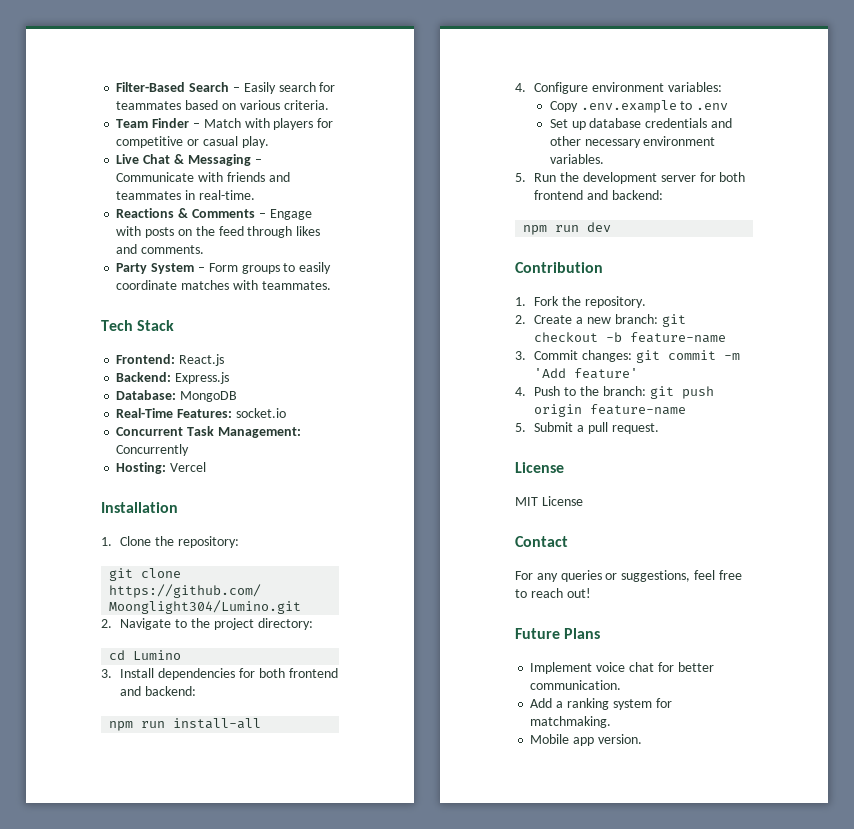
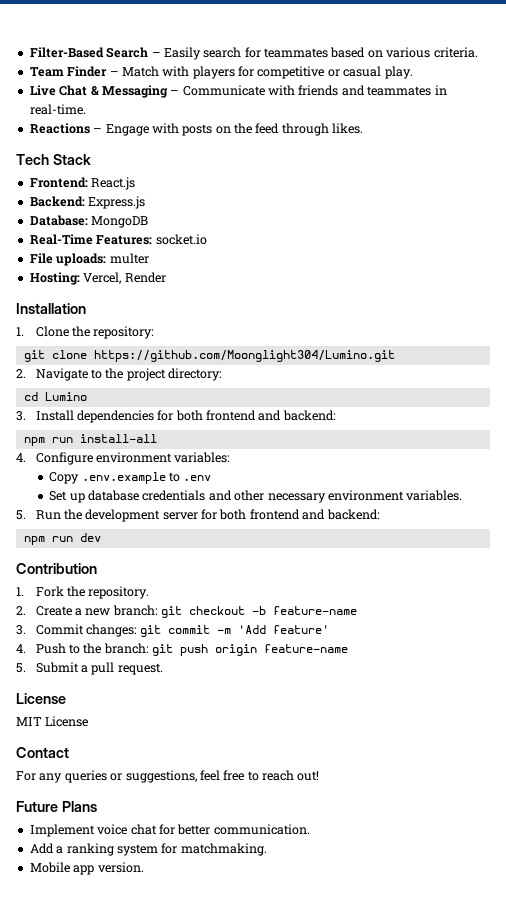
[178,208,255,218] & Comments -> (90, 128) none
[296,226,321,236] [116,244,205,254] [116,262,332,274] [116,280,331,290] likes and comments. // Party System – Form groups to easily coordinate matches with teammates. -> [332,123,364,134] likes.
[116,426,301,438] [116,444,190,456] Concurrent Task Management: Concurrently -> [29,253,149,266] File uploads: multer
[170,462,207,472] Vercel -> [83,272,166,284] Vercel, Render

